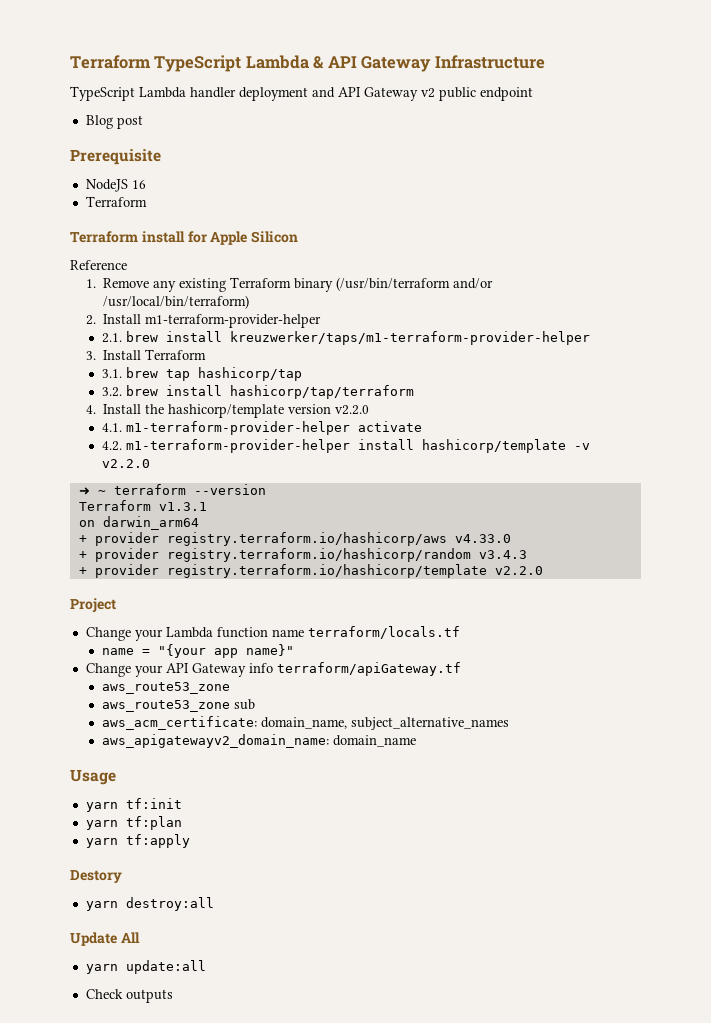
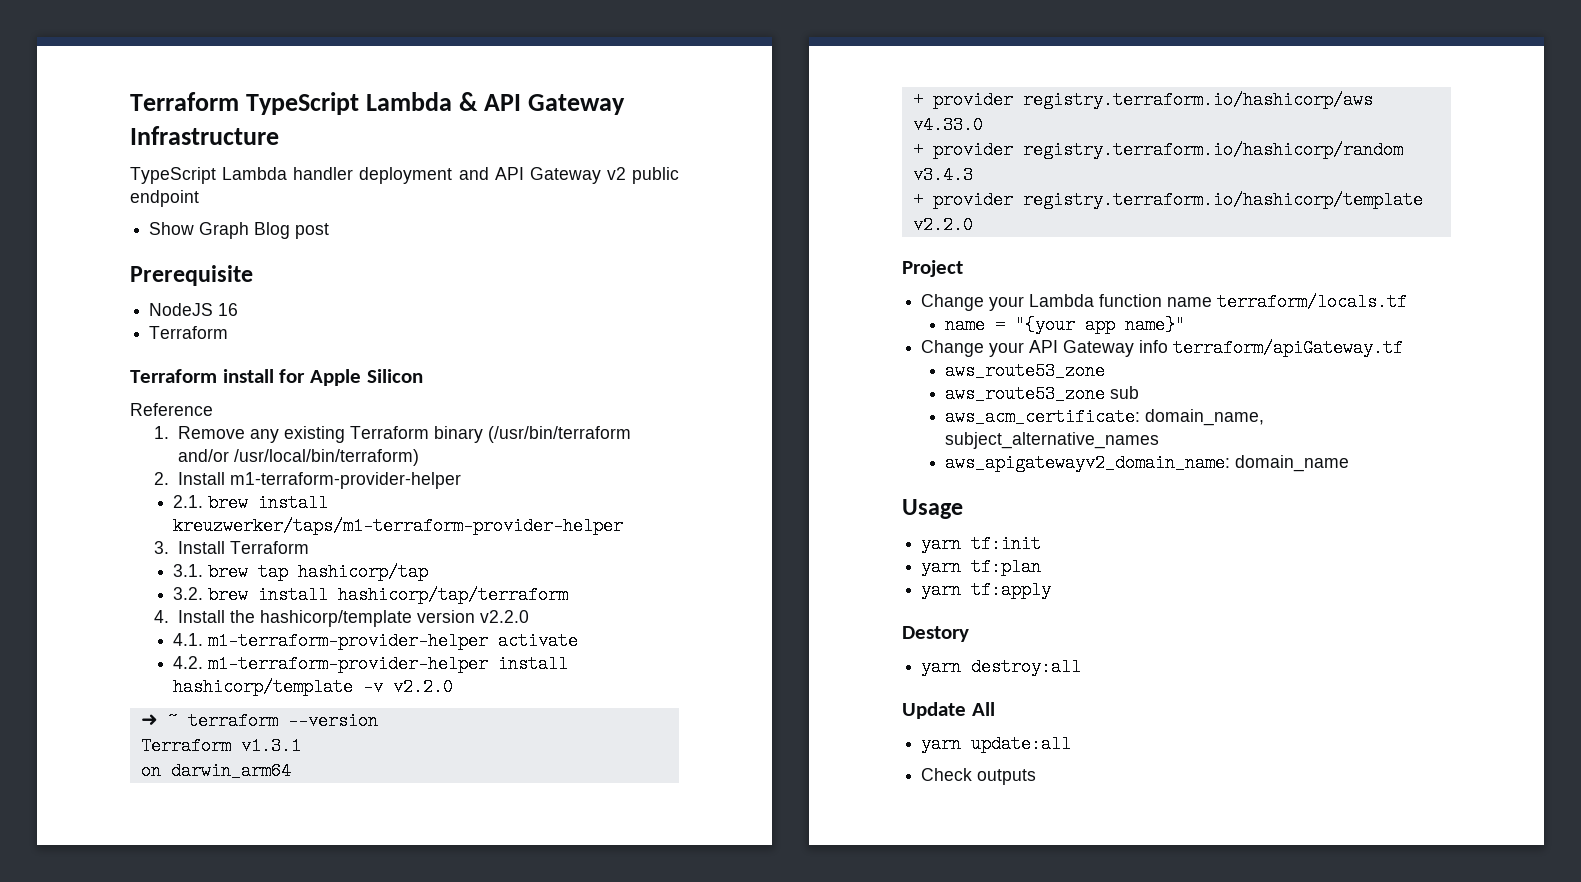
(533, 94) none -> [149,222,250,239] Show Graph

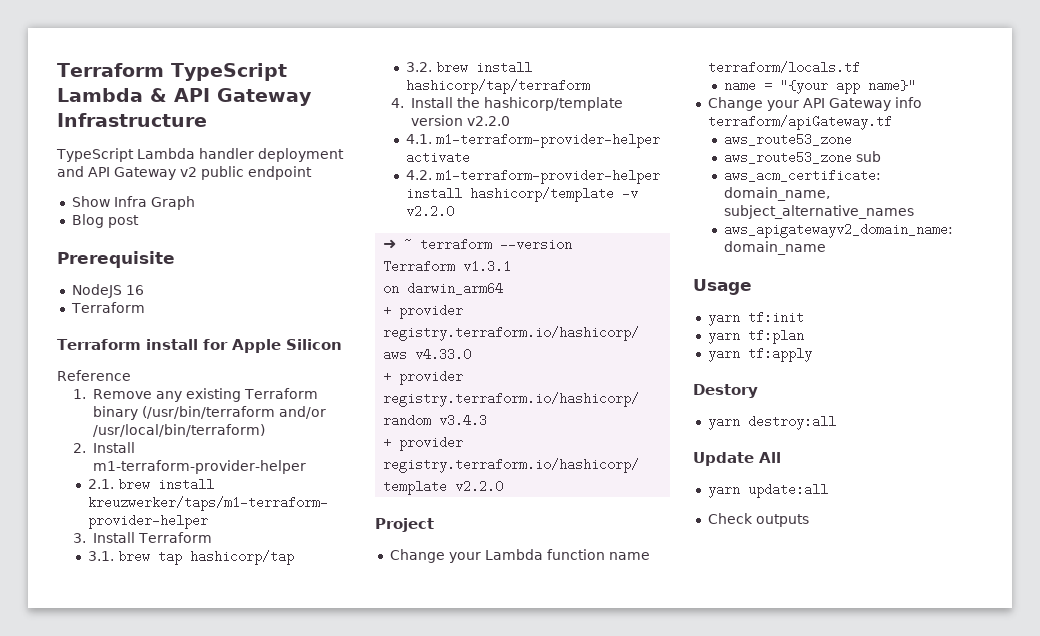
(195, 228) none -> [113,196,147,207] Infra
(250, 230) none -> (195, 203) //

